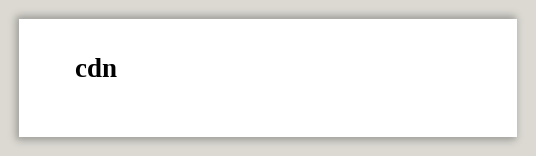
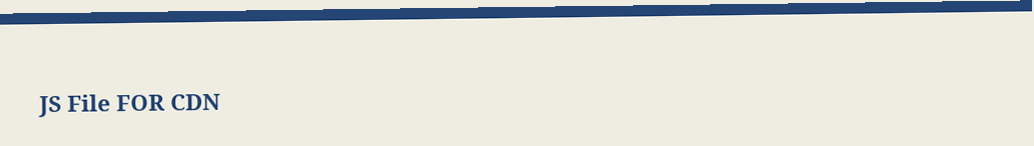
[75,58,117,77] cdn -> [38,93,222,118] JS File FOR CDN

